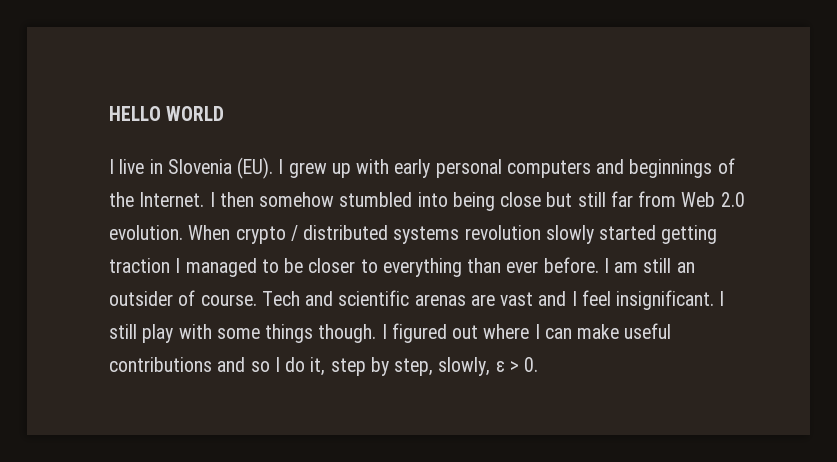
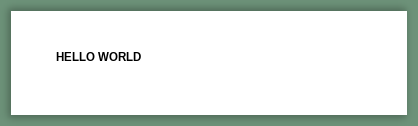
[109,157,735,179] [109,191,745,211] [109,225,718,244] [109,257,695,277] [109,290,725,310] [109,323,672,343] [109,357,539,376] // I live in Slovenia (EU). I grew up with early personal computers and beginnings of the Internet. I then somehow stumbled into being close but still far from Web 2.0 evolution. When crypto / distributed systems revolution slowly started getting traction I managed to be closer to everything than ever before. I am still an outsider of course. Tech and scientific arenas are vast and I feel insignificant. I still play with some things though. I figured out where I can make useful contributions and so I do it, step by step, slowly, ε > 0. -> (142, 56) none

